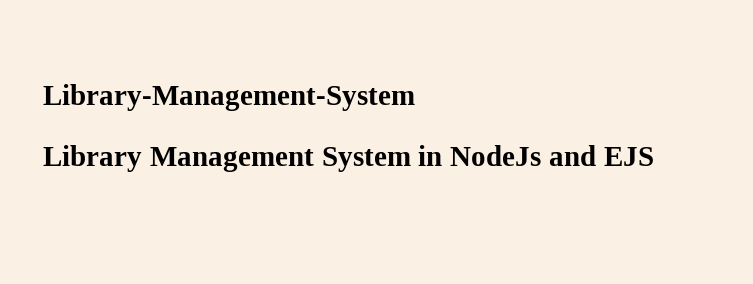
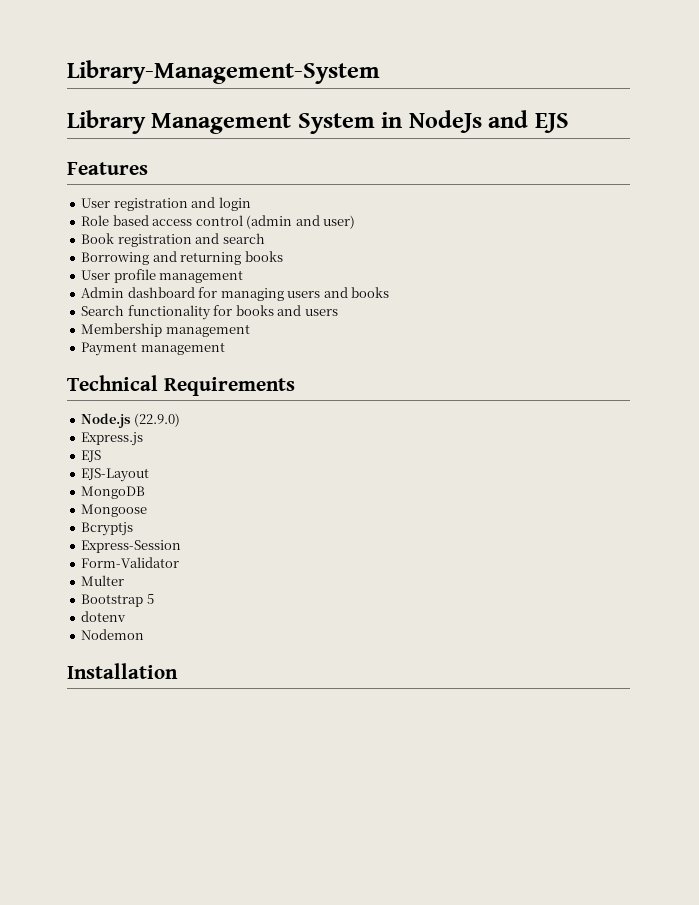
(654, 156) none -> [67,162,148,175] [81,197,251,211] [81,215,356,229] [81,233,265,247] [81,251,283,265] [81,269,244,283] [81,287,390,301] [81,305,338,320] [81,323,250,337] [81,342,225,356] [67,375,295,396] [81,413,180,428] [81,432,144,446] [81,450,102,462] [81,468,150,482] [81,486,146,499] [81,504,148,517] [81,522,134,536] [81,540,182,553] [81,557,180,568] [81,575,125,586] [81,594,154,607] [81,611,127,622] [81,629,145,640] [67,663,178,679] // Features // User registration and login // Role based access control (admin and user) // Book registration and search // Borrowing and returning books // User profile management // Admin dashboard for managing users and books // Search functionality for books and users // Membership management // Payment management // Technical Requirements // Node.js (22.9.0) // Express.js // EJS // EJS-Layout // MongoDB // Mongoose // Bcryptjs // Express-Session // Form-Validator // Multer // Bootstrap 5 // dotenv // Nodemon // Installation

